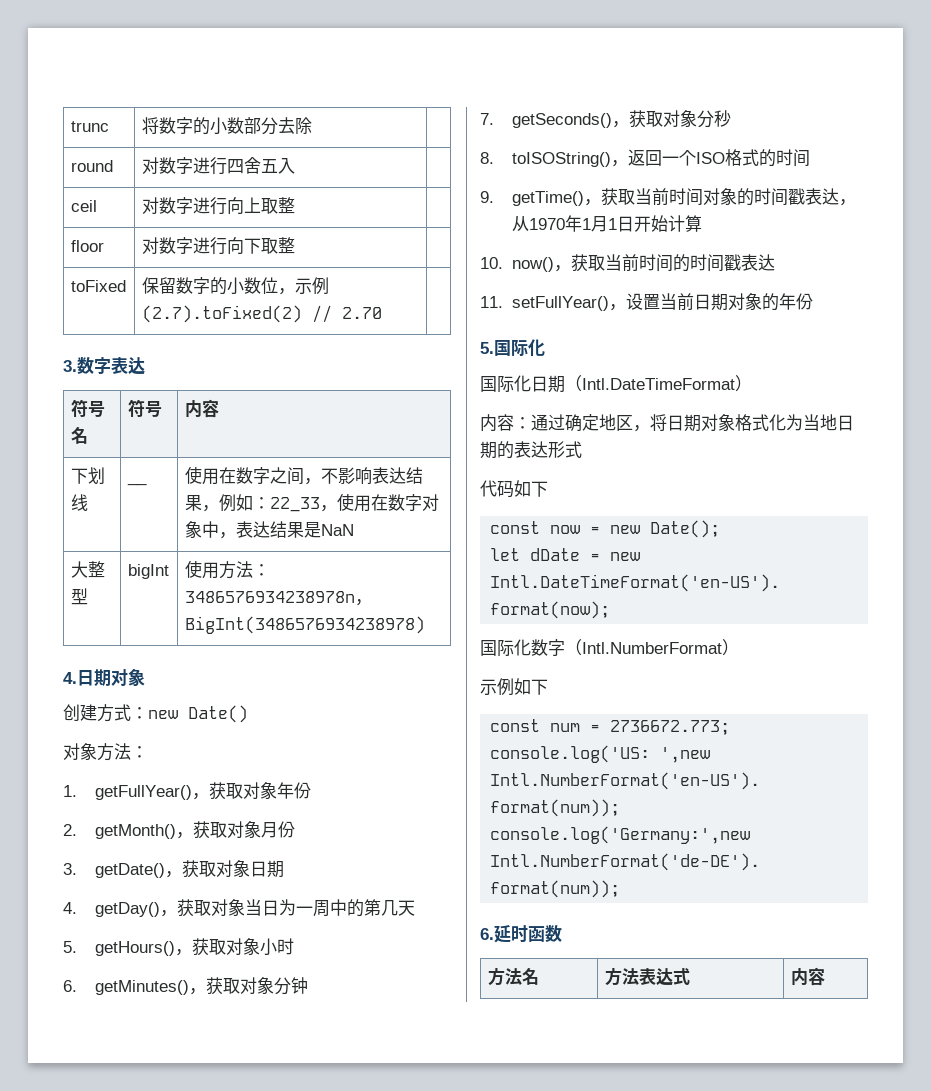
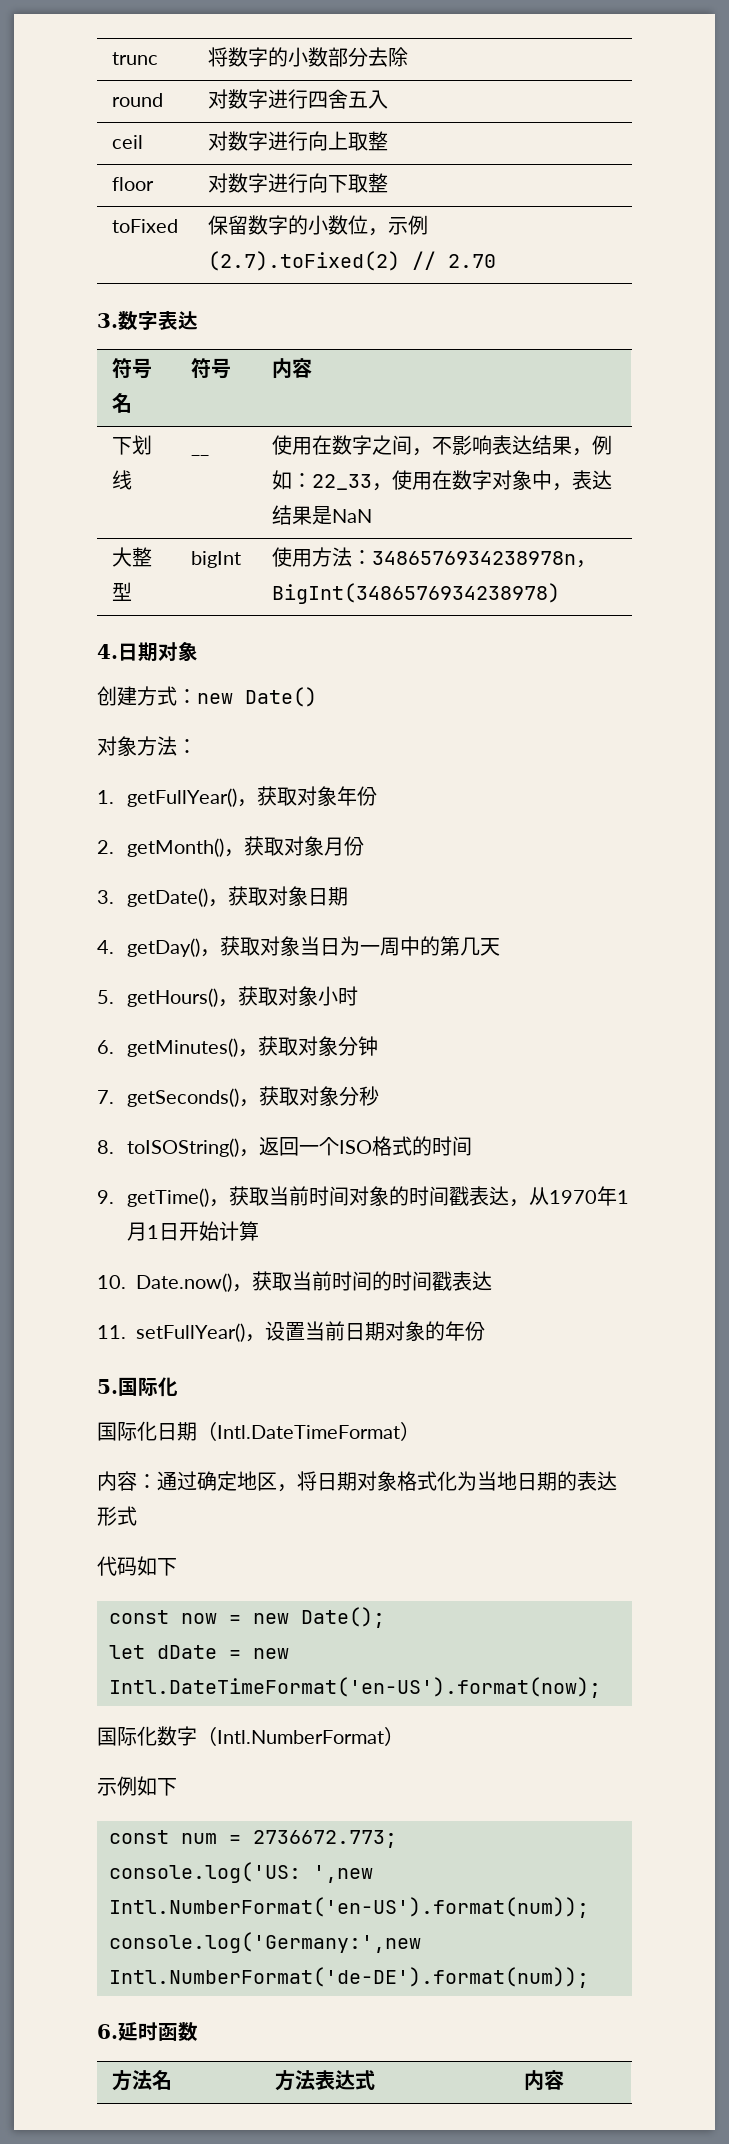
[512,257,555,272] now() -> [136,1273,232,1292] Date.now()

